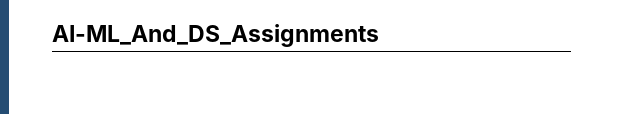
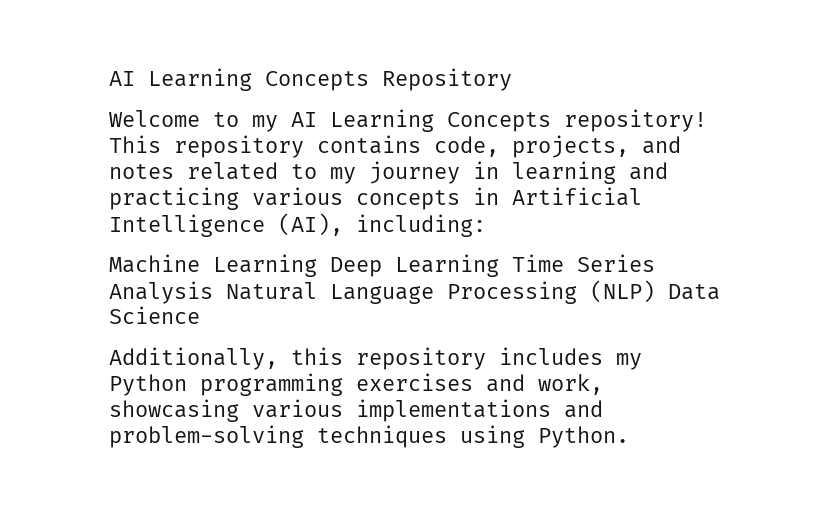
[52,24,379,47] AI-ML_And_DS_Assignments -> [109,68,512,91] [109,109,707,132] [109,135,681,158] [109,161,668,184] [109,187,642,210] [109,213,486,237] [109,254,655,277] [109,280,720,304] [109,306,200,324] [109,347,642,370] [109,373,603,396] [109,399,603,422] [109,425,629,448] AI Learning Concepts Repository // Welcome to my AI Learning Concepts repository! This repository contains code, projects, and notes related to my journey in learning and practicing various concepts in Artificial Intelligence (AI), including: // Machine Learning Deep Learning Time Series Analysis Natural Language Processing (NLP) Data Science // Additionally, this repository includes my Python programming exercises and work, showcasing various implementations and problem-solving techniques using Python.

